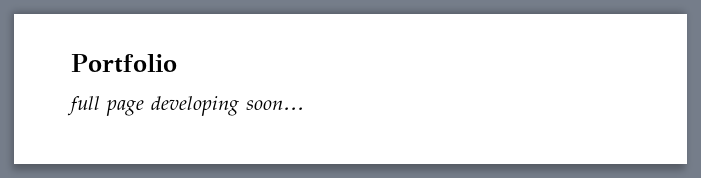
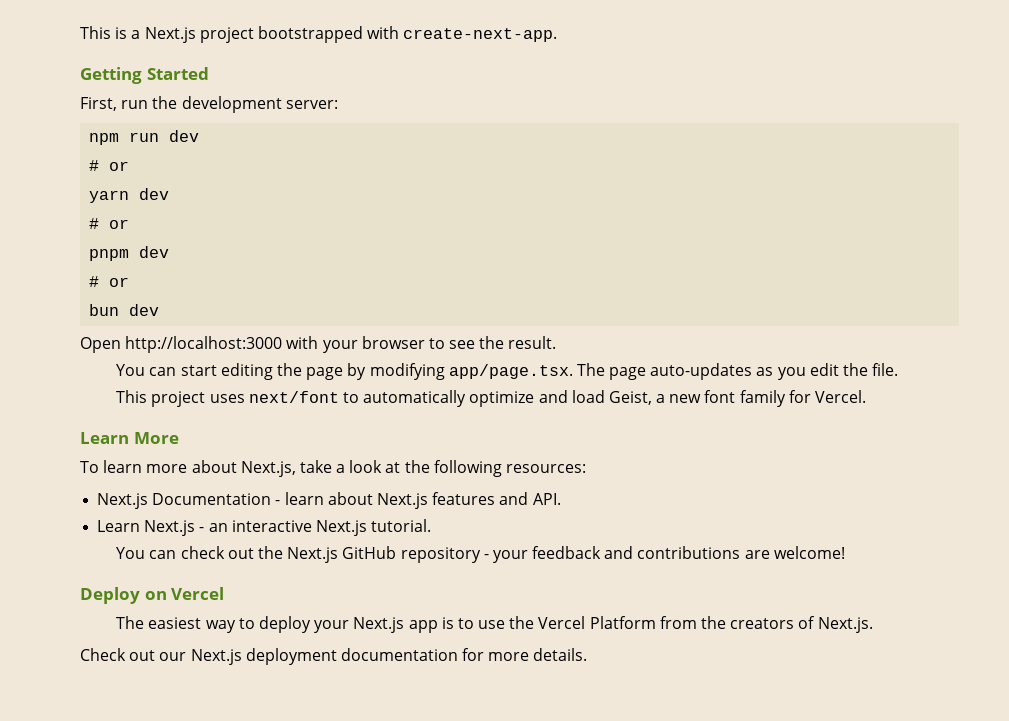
[71,54,177,73] [67,96,304,116] Portfolio // full page developing soon... -> [80,26,558,43] [80,67,209,84] [80,96,338,113] [89,130,200,145] [89,160,130,171] [89,188,170,203] [89,218,130,229] [89,246,170,261] [89,276,130,287] [89,304,160,316] [80,336,557,353] [116,363,899,380] [116,390,866,407] [80,432,179,444] [80,460,587,477] [97,492,561,509] [97,519,432,536] [116,546,845,563] [80,587,225,604] [116,616,873,633] [80,648,588,665] This is a Next.js project bootstrapped with create-next-app. // Getting Started // First, run the development server: // npm run dev // # or // yarn dev // # or // pnpm dev // # or // bun dev // Open http://localhost:3000 with your browser to see the result. // You can start editing the page by modifying app/page.tsx. The page auto-updates as you edit the file. // This project uses next/font to automatically optimize and load Geist, a new font family for Vercel. // Learn More // To learn more about Next.js, take a look at the following resources: // Next.js Documentation - learn about Next.js features and API. // Learn Next.js - an interactive Next.js tutorial. // You can check out the Next.js GitHub repository - your feedback and contributions are welcome! // Deploy on Vercel // The easiest way to deploy your Next.js app is to use the Vercel Platform from the creators of Next.js. // Check out our Next.js deployment documentation for more details.

